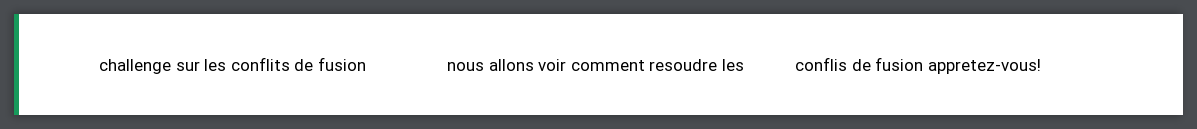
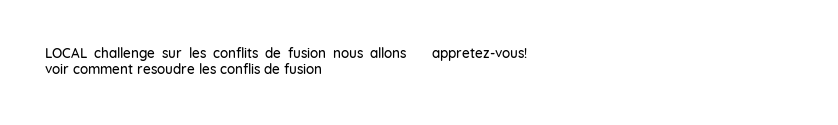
(99, 66) none -> [45,47,87,58] LOCAL

